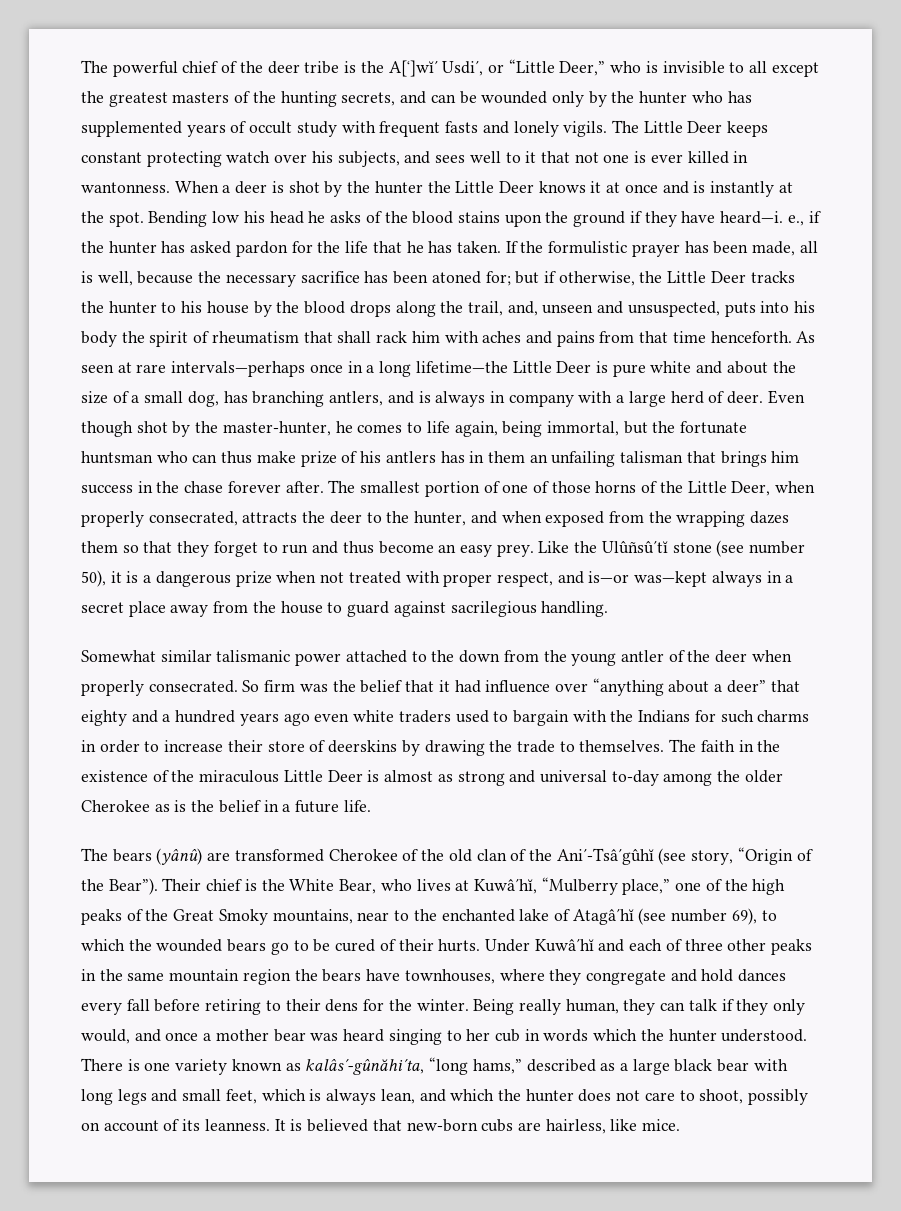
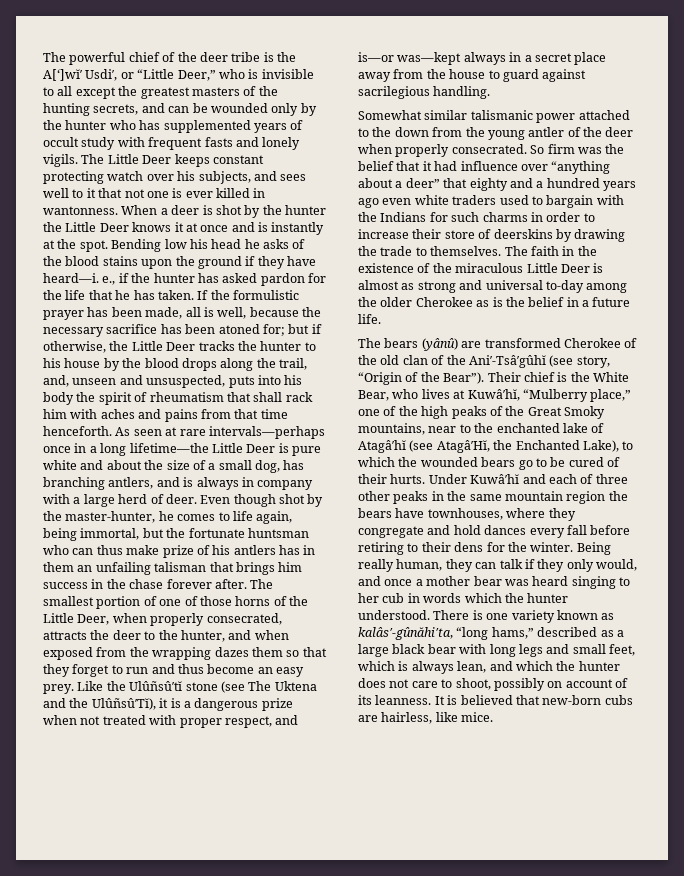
[749,541,806,554] [81,570,106,587] number 50), -> [248,681,317,691] [43,698,156,710] The Uktena and the Ulûñsû′Tĭ),
[671,908,757,925] number 69), -> [436,440,619,453] Atagâ′Hĭ, the Enchanted Lake),

